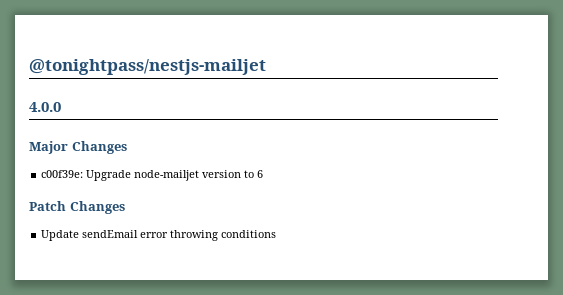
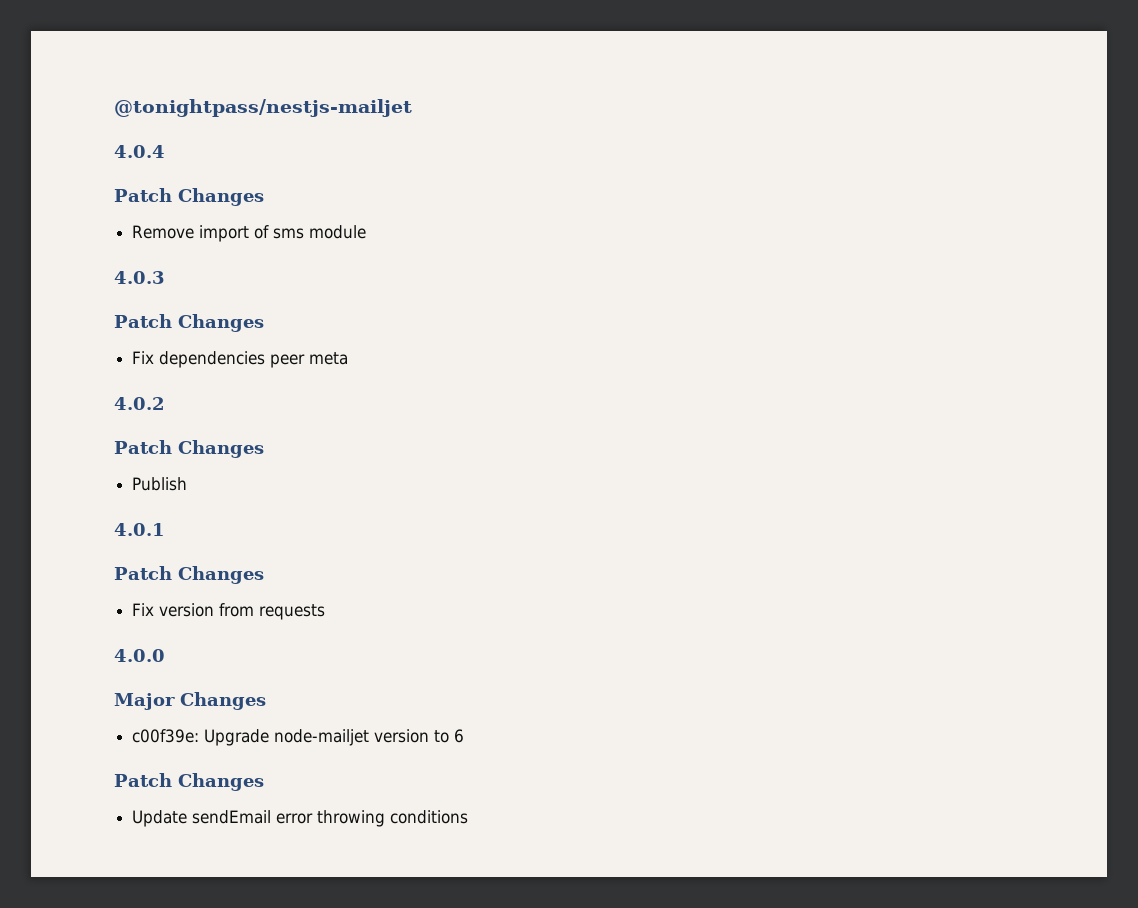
(266, 67) none -> [114,145,165,158] [114,188,264,206] [132,225,367,242] [114,271,165,284] [114,314,264,332] [132,351,349,368] [114,397,165,410] [114,440,264,458] [132,477,188,491] [114,523,165,536] [114,566,264,584] [132,603,326,620] // 4.0.4 // Patch Changes // Remove import of sms module // 4.0.3 // Patch Changes // Fix dependencies peer meta // 4.0.2 // Patch Changes // Publish // 4.0.1 // Patch Changes // Fix version from requests

